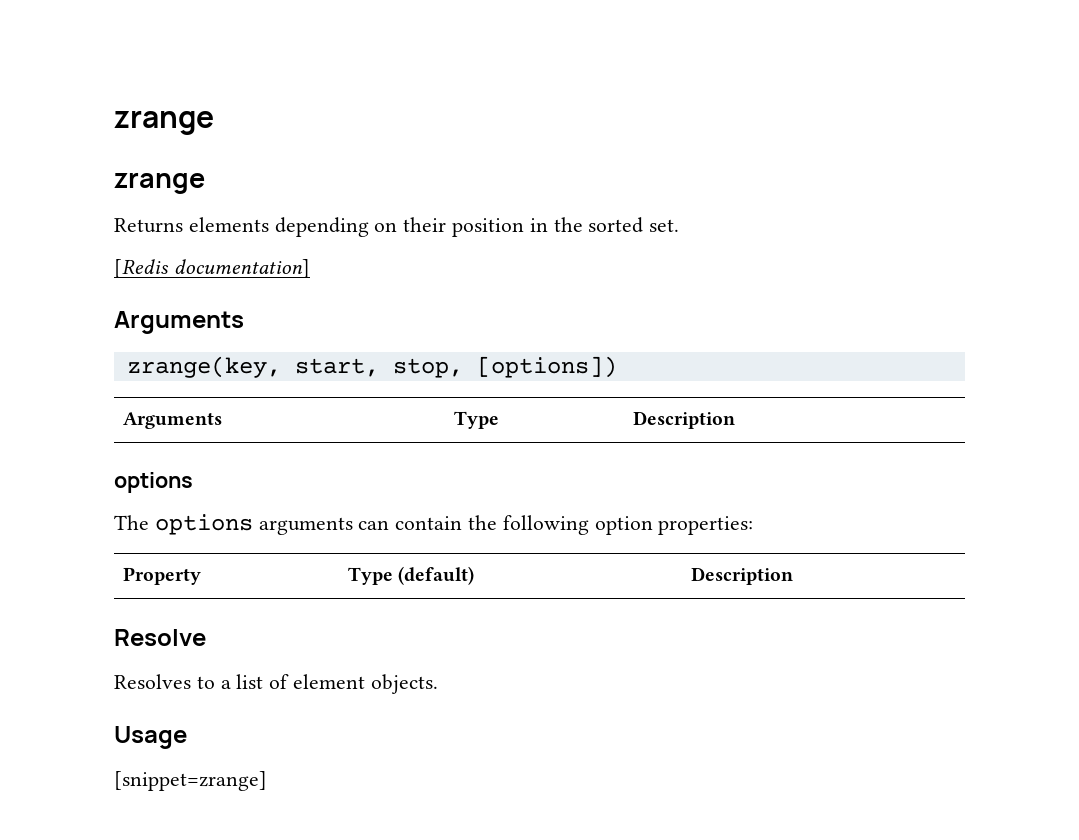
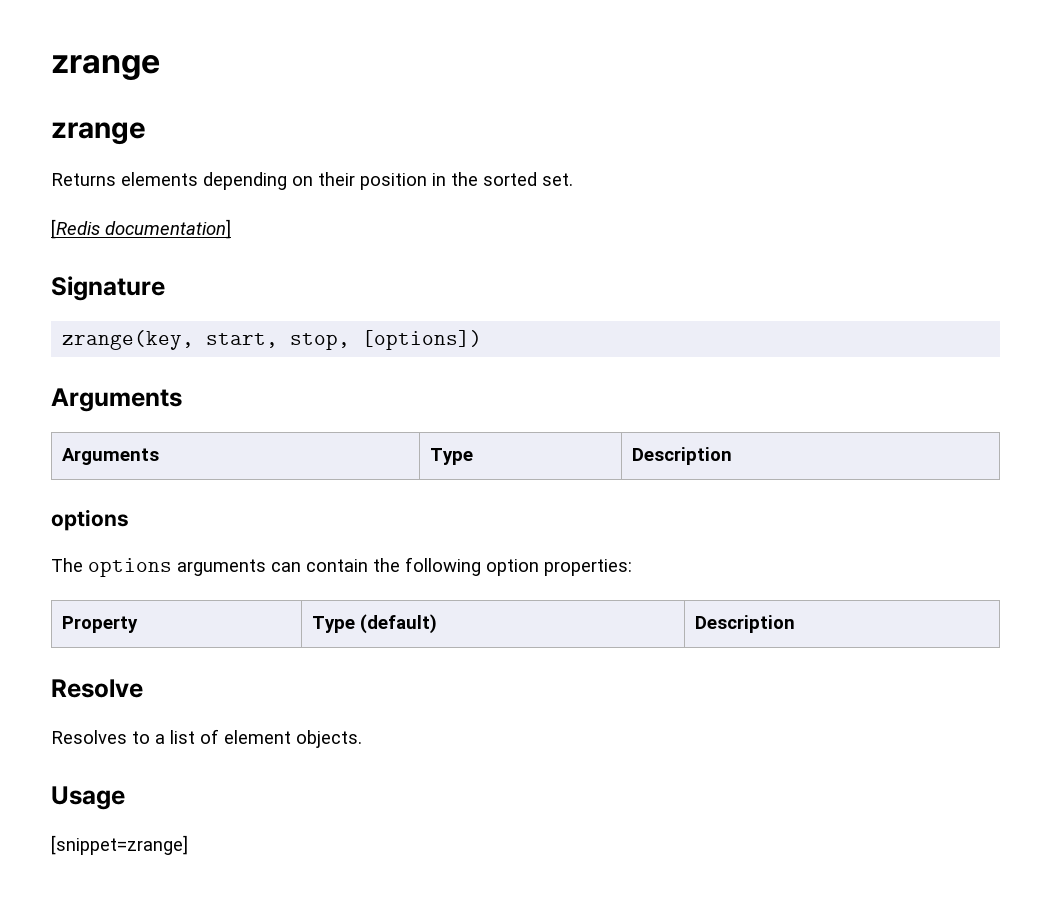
[114,311,244,334] Arguments -> [51,276,165,301] Signature
(617, 367) none -> [51,388,182,412] // Arguments

